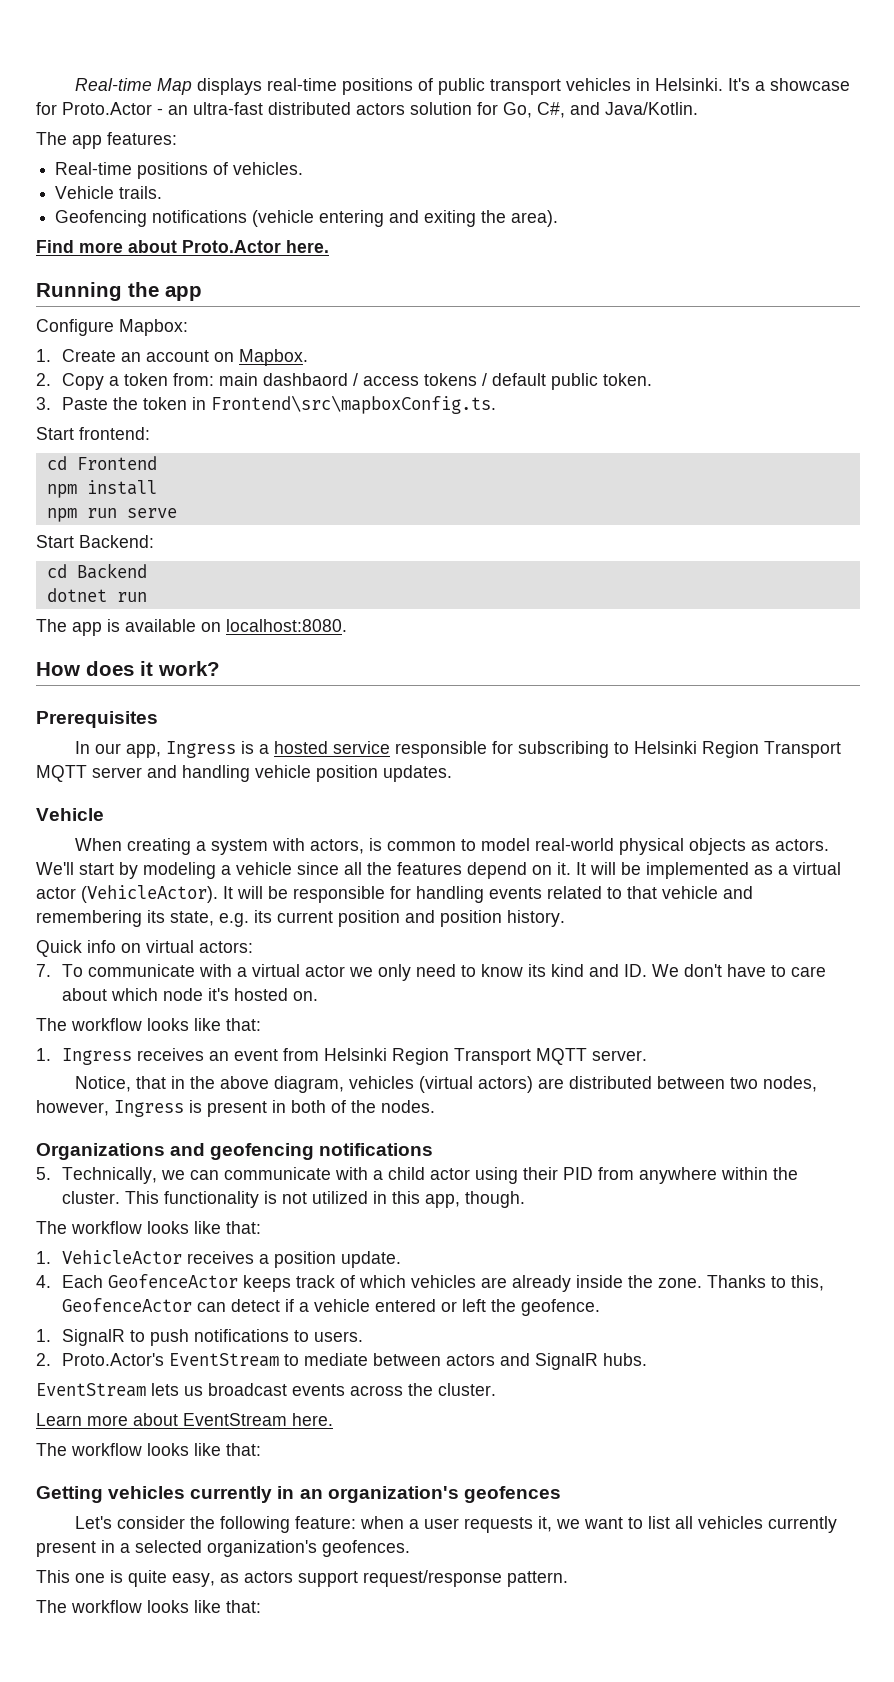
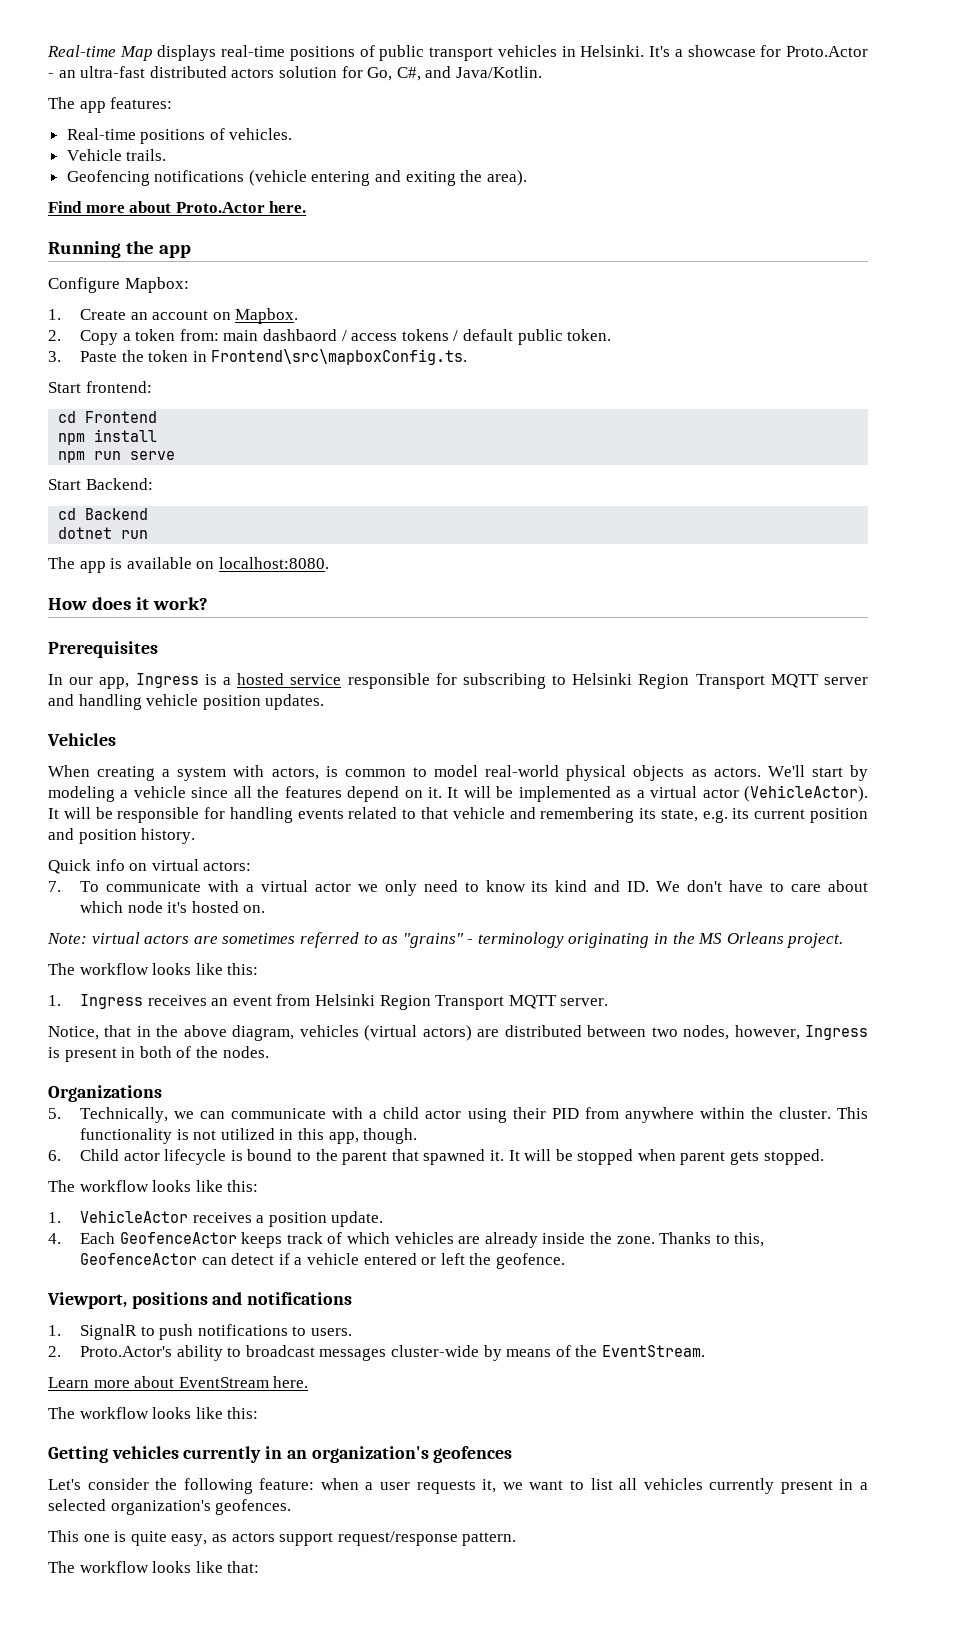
[36,808,104,821] Vehicle -> [47,733,116,746] Vehicles
[36,1018,261,1031] // The workflow looks like that: -> [47,932,844,948] [48,963,259,975] // Note: virtual actors are sometimes referred to as "grains" - terminology originating in the MS Orleans project. // The workflow looks like this:
[170,1143,434,1160] and geofencing notifications -> (162, 1093) none
[36,1221,261,1234] // The workflow looks like that: -> [48,1149,824,1165] [48,1180,259,1192] // 6. Child actor lifecycle is bound to the parent that spawned it. It will be stopped when parent gets stopped. // The workflow looks like this:
(601, 1307) none -> [47,1292,353,1309] // Viewport, positions and notifications
[169,1353,648,1370] [36,1383,496,1397] EventStream to mediate between actors and SignalR hubs. // EventStream lets us broadcast events across the cluster. -> [176,1345,705,1361] ability to broadcast messages cluster-wide by means of the EventStream.
[226,1443,261,1456] that: -> [227,1407,259,1419] this:

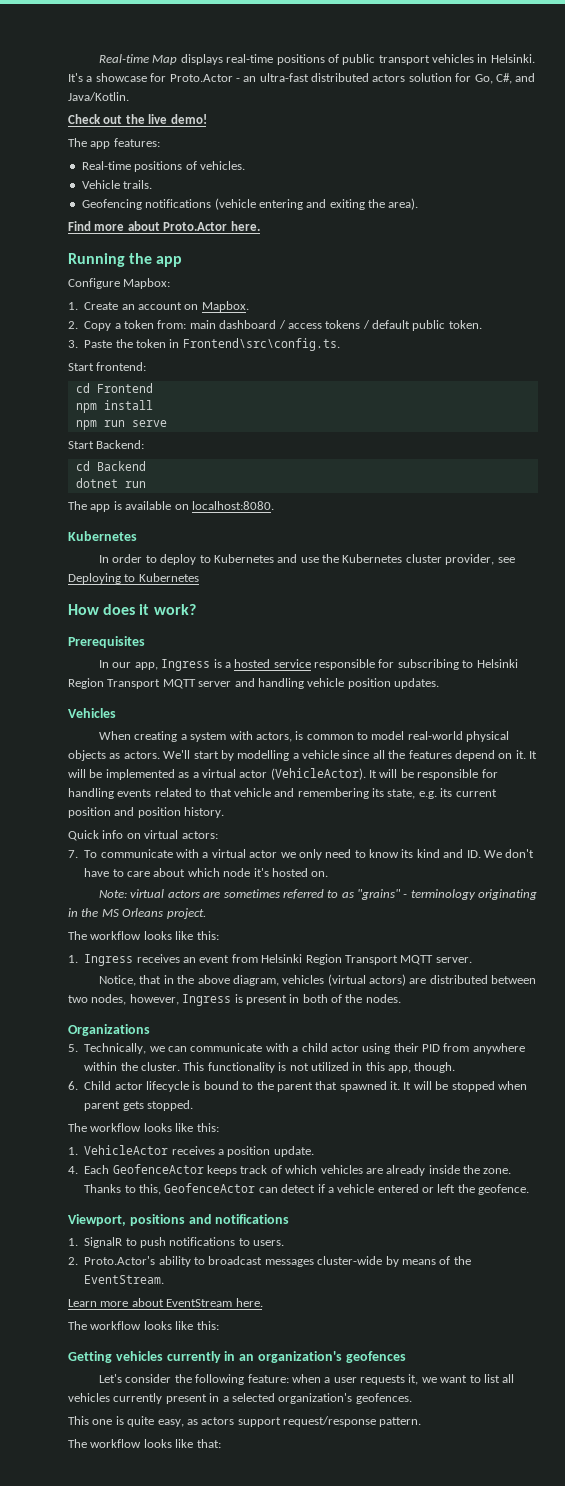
(542, 72) none -> [68,114,207,124] // Check out the live demo!
[262,329,337,341] dashbaord -> [219,320,277,329] dashboard
[211,349,468,365] Frontend\src\mapboxConfig.ts. -> [182,338,340,351] Frontend\src\config.ts.
(329, 563) none -> [68,531,137,541] [99,554,515,565] [68,573,199,584] // Kubernetes // In order to deploy to Kubernetes and use the Kubernetes cluster provider, see Deploying to Kubernetes
[48,786,115,802] modeling -> [237,750,290,761] modelling

